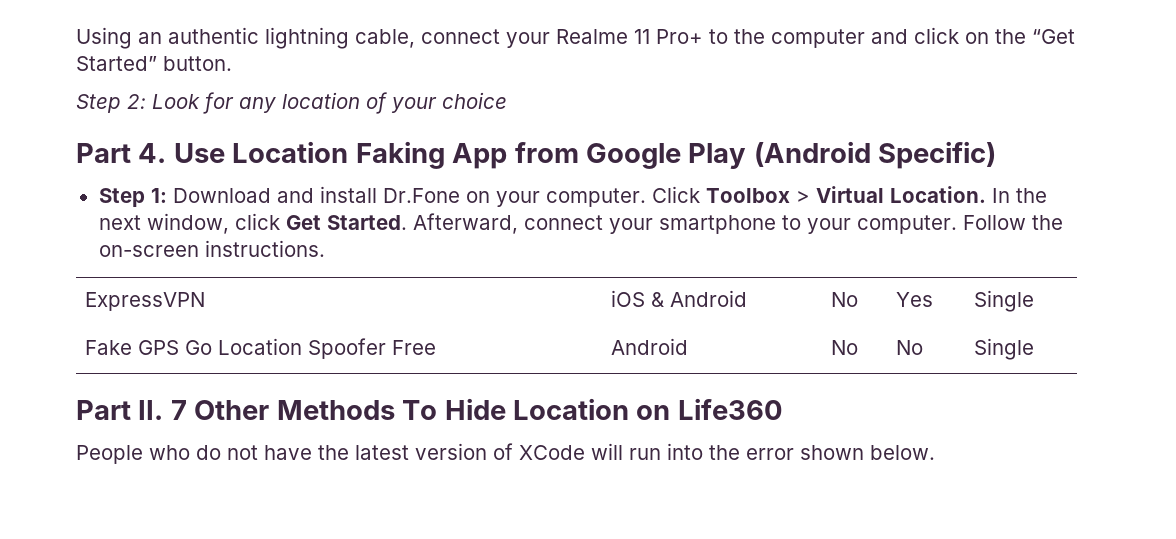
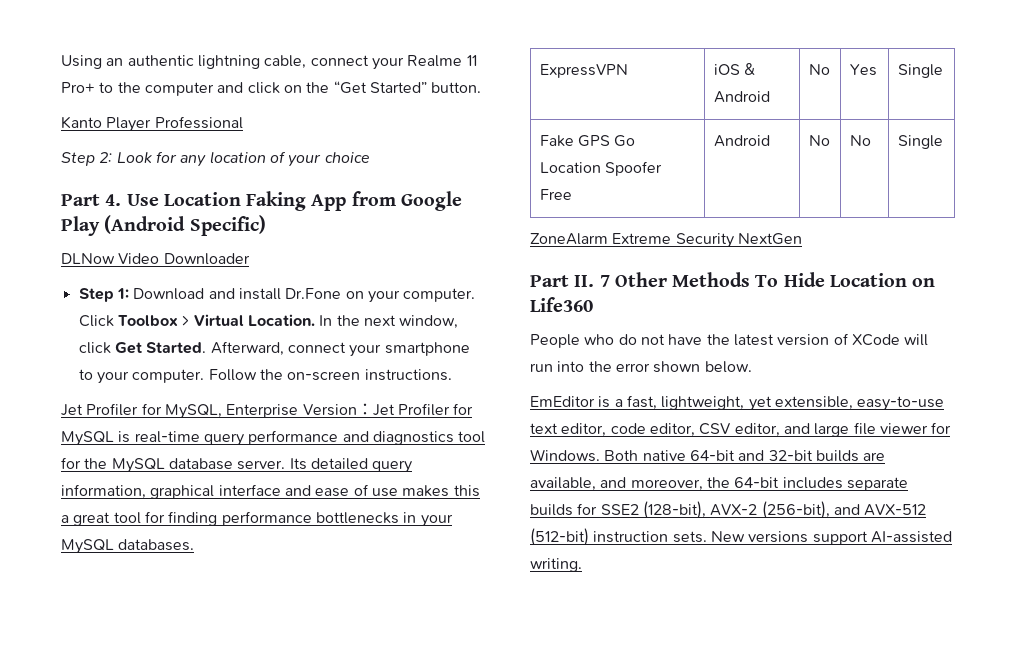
(232, 63) none -> [61,116,243,132] // Kanto Player Professional
(997, 155) none -> [61,253,250,265] // DLNow Video Downloader
(325, 248) none -> [61,403,474,419] [61,430,486,446] [61,457,413,473] [61,484,480,499] [61,511,453,527] [61,539,195,554] // Jet Profiler for MySQL, Enterprise Version：Jet Profiler for MySQL is real-time query performance and diagnostics tool for the MySQL database server. Its detailed query information, graphical interface and ease of use makes this a great tool for finding performance bottlenecks in your MySQL databases.
(1034, 349) none -> [530,233,802,248] // ZoneAlarm Extreme Security NextGen
(935, 452) none -> [530,395,945,411] [530,422,952,437] [530,449,886,462] [530,477,908,491] [530,501,927,519] [530,528,952,546] [530,558,582,572] // EmEditor is a fast, lightweight, yet extensible, easy-to-use text editor, code editor, CSV editor, and large file viewer for Windows. Both native 64-bit and 32-bit builds are available, and moreover, the 64-bit includes separate builds for SSE2 (128-bit), AVX-2 (256-bit), and AVX-512 (512-bit) instruction sets. New versions support AI-assisted writing.

